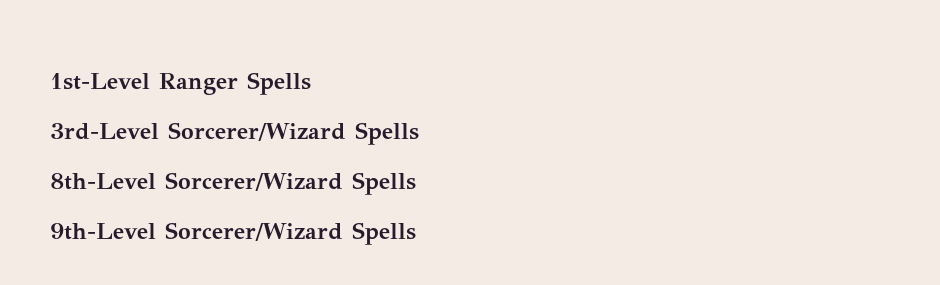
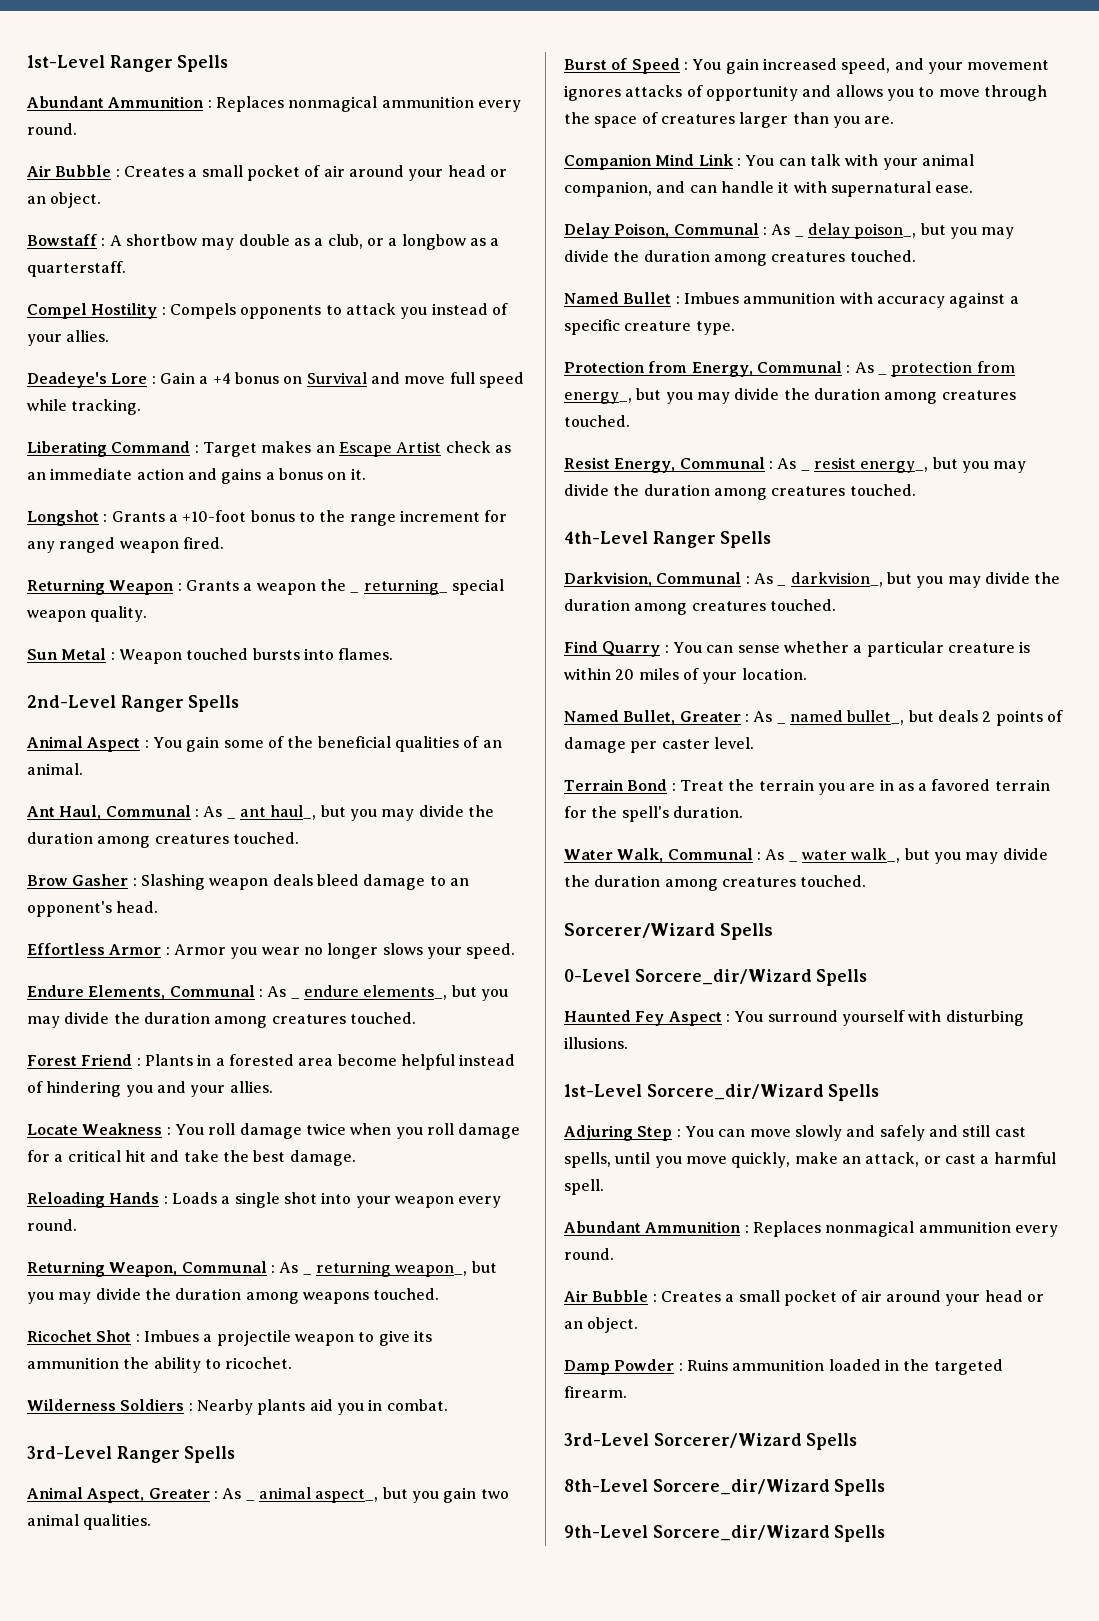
(311, 83) none -> [27,96,521,112] [27,123,77,135] [27,165,507,181] [27,192,102,208] [27,234,500,250] [27,261,126,277] [27,303,508,319] [27,330,110,346] [27,372,524,388] [27,399,142,415] [27,441,511,457] [27,468,366,484] [27,510,508,526] [27,537,224,553] [27,579,346,595] [350,579,504,595] [27,606,148,622] [27,648,394,664] [27,695,240,712] [27,736,502,752] [27,763,83,775] [27,805,223,820] [226,817,236,819] [239,805,494,821] [27,832,299,848] [27,874,469,890] [27,901,159,917] [27,943,516,959] [27,985,287,1000] [290,997,300,999] [303,985,508,1001] [27,1012,416,1028] [27,1054,516,1070] [27,1081,273,1097] [27,1123,521,1139] [27,1150,356,1166] [27,1192,502,1208] [27,1219,77,1231] [27,1261,299,1277] [302,1261,497,1277] [27,1288,440,1304] [27,1330,432,1346] [27,1357,293,1373] [27,1399,448,1415] [27,1446,236,1463] [27,1487,242,1503] [245,1499,255,1501] [258,1487,509,1503] [27,1514,152,1530] [564,58,1050,74] [564,85,1047,101] [564,112,895,128] [564,154,974,170] [564,181,974,197] [564,223,791,239] [794,223,1015,239] [564,250,916,266] [564,292,1019,308] [564,319,735,335] [564,361,874,377] [877,361,1015,377] [564,388,1016,404] [564,415,630,427] [564,457,797,473] [800,469,810,471] [813,457,1027,473] [564,484,916,500] [564,531,772,548] [564,572,773,587] [777,572,1061,588] [564,599,836,615] [564,641,1031,657] [564,668,807,684] [564,710,773,725] [776,722,786,724] [789,710,1063,726] [564,737,754,753] [564,779,1050,795] [564,806,743,822] [564,848,785,863] [788,860,798,862] [801,848,1048,864] [564,875,867,891] [564,923,773,940] [564,969,868,986] [564,1010,1024,1026] [564,1037,628,1049] [564,1084,880,1101] [564,1125,1026,1141] [564,1152,1056,1168] [564,1179,604,1195] [564,1221,1058,1237] [564,1248,614,1260] [564,1290,1044,1306] [564,1317,639,1333] [564,1359,1003,1375] [564,1386,627,1398] // Abundant Ammunition : Replaces nonmagical ammunition every round. // Air Bubble : Creates a small pocket of air around your head or an object. // Bowstaff : A shortbow may double as a club, or a longbow as a quarterstaff. // Compel Hostility : Compels opponents to attack you instead of your allies. // Deadeye's Lore : Gain a +4 bonus on Survival and move full speed while tracking. // Liberating Command : Target makes an Escape Artist check as an immediate action and gains a bonus on it. // Longshot : Grants a +10-foot bonus to the range increment for any ranged weapon fired. // Returning Weapon : Grants a weapon the _ returning_ special weapon quality. // Sun Metal : Weapon touched bursts into flames. // 2nd-Level Ranger Spells // Animal Aspect : You gain some of the beneficial qualities of an animal. // Ant Haul, Communal : As _ ant haul_, but you may divide the duration among creatures touched. // Brow Gasher : Slashing weapon deals bleed damage to an opponent's head. // Effortless Armor : Armor you wear no longer slows your speed. // Endure Elements, Communal : As _ endure elements_, but you may divide the duration among creatures touched. // Forest Friend : Plants in a forested area become helpful instead of hindering you and your allies. // Locate Weakness : You roll damage twice when you roll damage for a critical hit and take the best damage. // Reloading Hands : Loads a single shot into your weapon every round. // Returning Weapon, Communal : As _ returning weapon_, but you may divide the duration among weapons touched. // Ricochet Shot : Imbues a projectile weapon to give its ammunition the ability to ricochet. // Wilderness Soldiers : Nearby plants aid you in combat. // 3rd-Level Ranger Spells // Animal Aspect, Greater : As _ animal aspect_, but you gain two animal qualities. // Burst of Speed : You gain increased speed, and your movement ignores attacks of opportunity and allows you to move through the space of creatures larger than you are. // Companion Mind Link : You can talk with your animal companion, and can handle it with supernatural ease. // Delay Poison, Communal : As _ delay poison_, but you may divide the duration among creatures touched. // Named Bullet : Imbues ammunition with accuracy against a specific creature type. // Protection from Energy, Communal : As _ protection from energy_, but you may divide the duration among creatures touched. // Resist Energy, Communal : As _ resist energy_, but you may divide the duration among creatures touched. // 4th-Level Ranger Spells // Darkvision, Communal : As _ darkvision_, but you may divide the duration among creatures touched. // Find Quarry : You can sense whether a particular creature is within 20 miles of your location. // Named Bullet, Greater : As _ named bullet_, but deals 2 points of damage per caster level. // Terrain Bond : Treat the terrain you are in as a favored terrain for the spell's duration. // Water Walk, Communal : As _ water walk_, but you may divide the duration among creatures touched. // Sorcerer/Wizard Spells // 0-Level Sorcere_dir/Wizard Spells // Haunted Fey Aspect : You surround yourself with disturbing illusions. // 1st-Level Sorcere_dir/Wizard Spells // Adjuring Step : You can move slowly and safely and still cast spells, until you move quickly, make an attack, or cast a harmful spell. // Abundant Ammunition : Replaces nonmagical ammunition every round. // Air Bubble : Creates a small pocket of air around your head or an object. // Damp Powder : Ruins ammunition loaded in the targeted firearm.
[165,172,343,191] Sorcerer/Wizard -> [652,1479,830,1495] Sorcere_dir/Wizard
[165,222,343,241] Sorcerer/Wizard -> [652,1525,830,1541] Sorcere_dir/Wizard

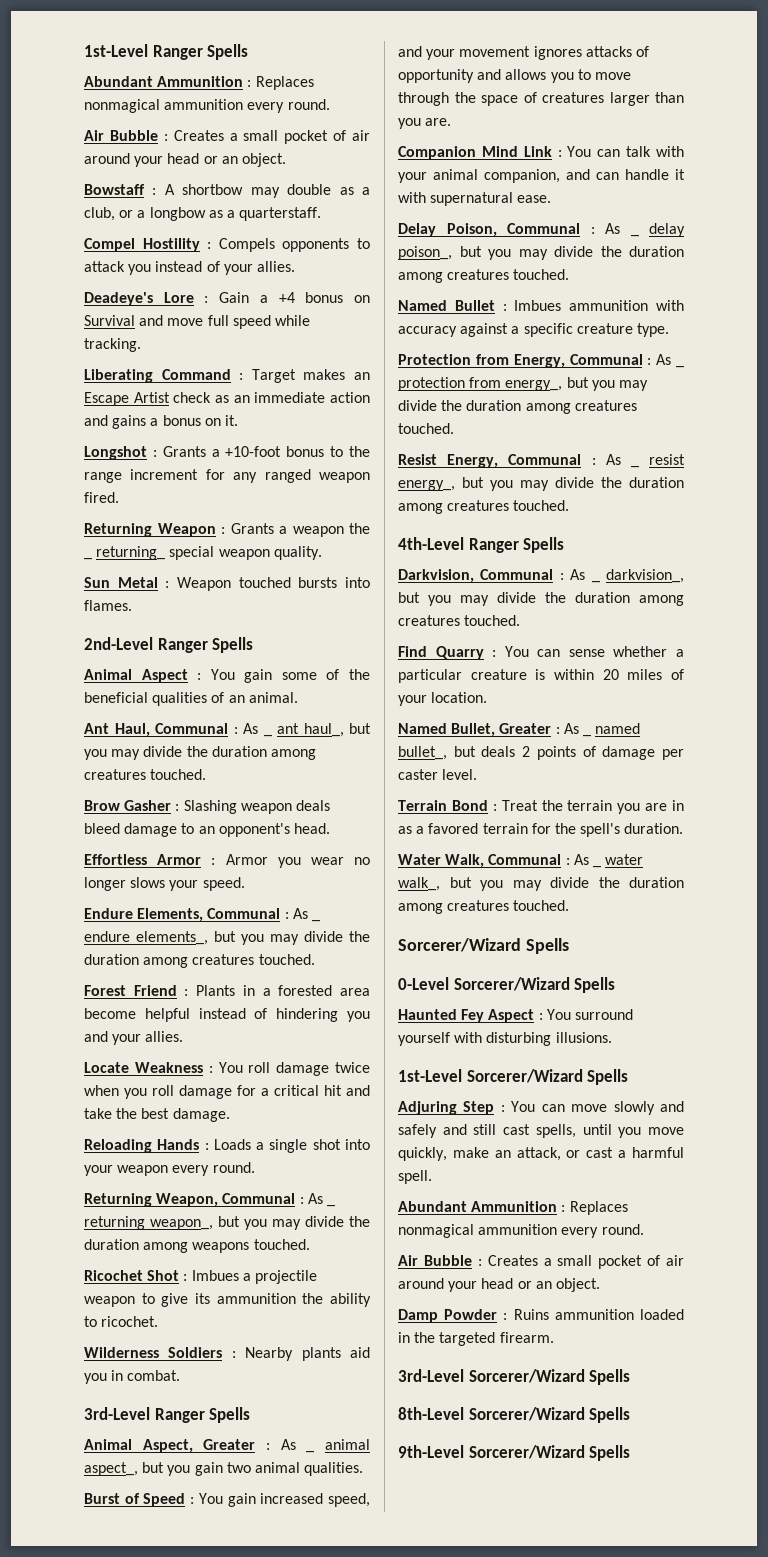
[634,969,812,985] Sorcere_dir/Wizard -> [453,977,570,991] Sorcerer/Wizard
[646,1084,824,1100] Sorcere_dir/Wizard -> [466,1069,583,1083] Sorcerer/Wizard
[652,1479,830,1495] Sorcere_dir/Wizard -> [468,1407,585,1421] Sorcerer/Wizard
[652,1525,830,1541] Sorcere_dir/Wizard -> [468,1445,585,1459] Sorcerer/Wizard

